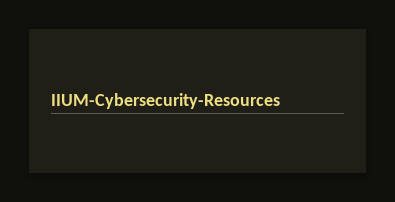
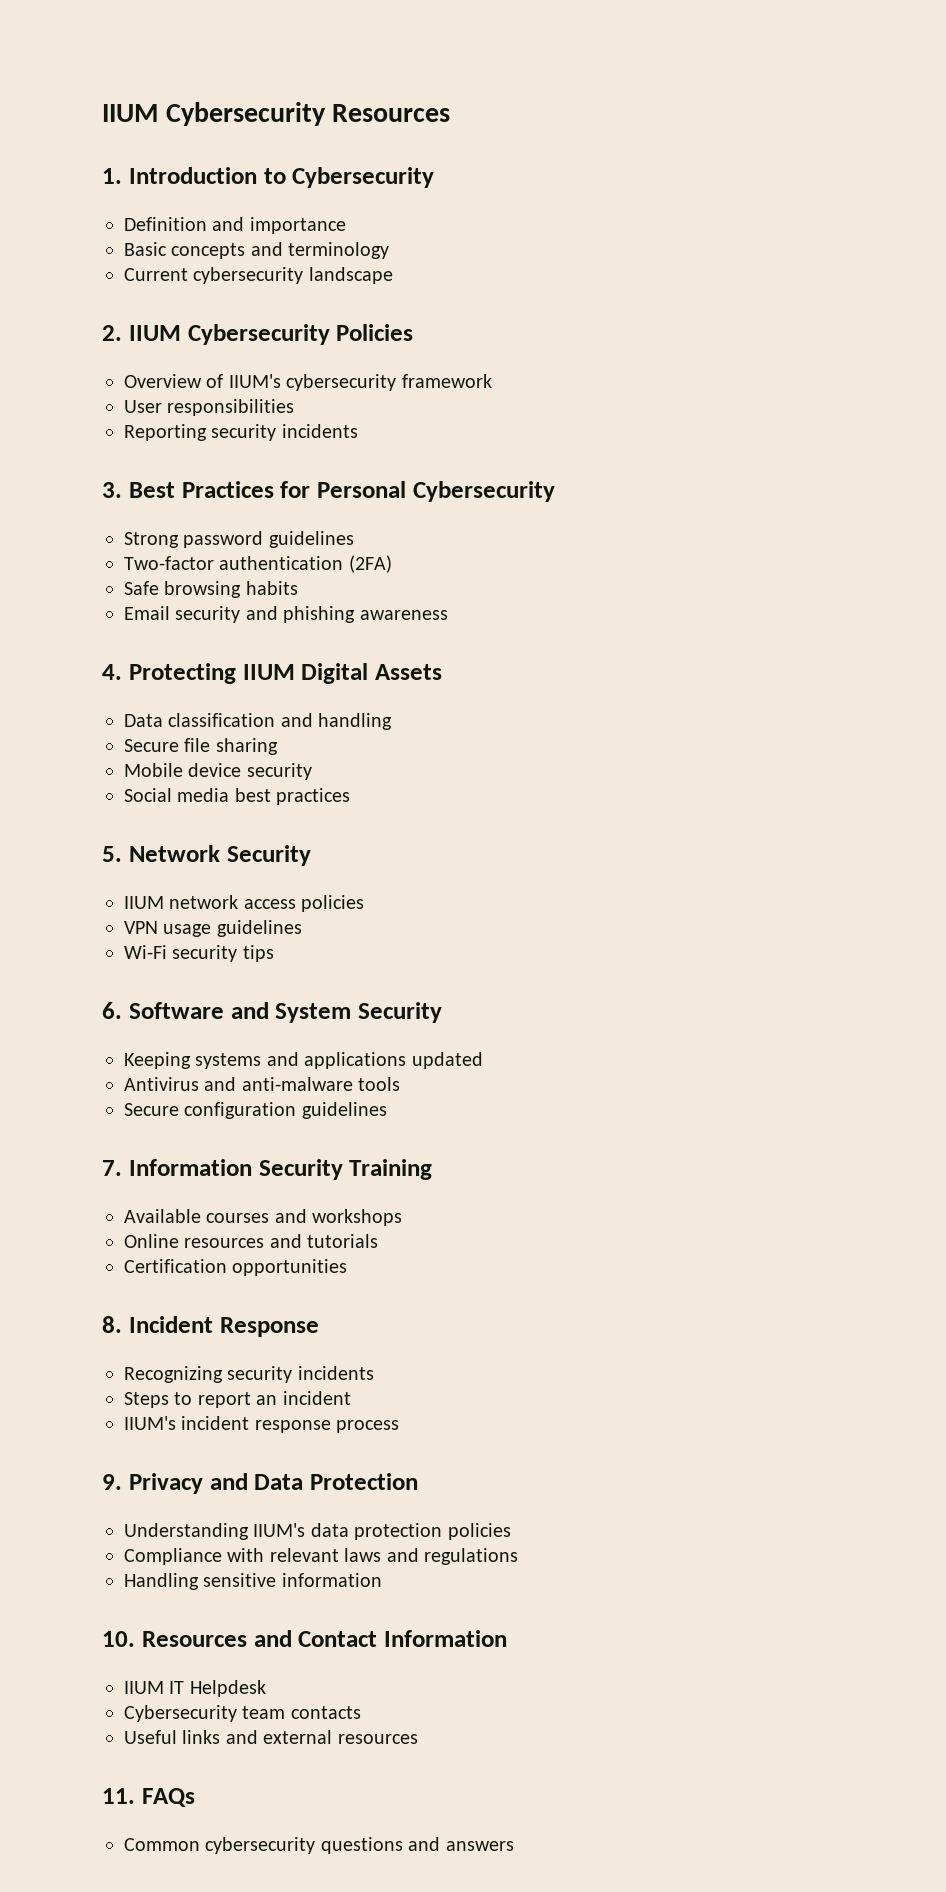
[51,93,280,109] IIUM-Cybersecurity-Resources -> [102,102,451,126] [102,167,435,188] [124,217,346,234] [124,242,390,259] [124,267,393,284] [102,324,414,345] [124,374,492,391] [124,399,295,416] [124,424,358,441] [102,481,555,502] [124,531,354,548] [124,555,392,573] [124,581,298,598] [124,606,448,623] [102,663,442,684] [124,713,393,730] [124,738,278,755] [124,763,312,780] [124,788,351,805] [102,845,311,866] [124,895,365,912] [124,920,302,937] [124,945,274,962] [102,1002,442,1023] [124,1052,483,1069] [124,1077,401,1091] [124,1102,387,1119] [102,1159,433,1180] [124,1209,403,1226] [124,1234,379,1248] [124,1259,348,1276] [102,1316,319,1337] [124,1366,374,1383] [124,1391,351,1408] [124,1416,400,1433] [102,1473,418,1494] [124,1523,511,1540] [124,1548,518,1565] [124,1573,382,1590] [102,1630,507,1647] [124,1680,266,1697] [124,1705,361,1722] [124,1730,418,1744] [102,1788,195,1807] [124,1837,514,1854] IIUM Cybersecurity Resources // 1. Introduction to Cybersecurity // Definition and importance // Basic concepts and terminology // Current cybersecurity landscape // 2. IIUM Cybersecurity Policies // Overview of IIUM's cybersecurity framework // User responsibilities // Reporting security incidents // 3. Best Practices for Personal Cybersecurity // Strong password guidelines // Two-factor authentication (2FA) // Safe browsing habits // Email security and phishing awareness // 4. Protecting IIUM Digital Assets // Data classification and handling // Secure file sharing // Mobile device security // Social media best practices // 5. Network Security // IIUM network access policies // VPN usage guidelines // Wi-Fi security tips // 6. Software and System Security // Keeping systems and applications updated // Antivirus and anti-malware tools // Secure configuration guidelines // 7. Information Security Training // Available courses and workshops // Online resources and tutorials // Certification opportunities // 8. Incident Response // Recognizing security incidents // Steps to report an incident // IIUM's incident response process // 9. Privacy and Data Protection // Understanding IIUM's data protection policies // Compliance with relevant laws and regulations // Handling sensitive information // 10. Resources and Contact Information // IIUM IT Helpdesk // Cybersecurity team contacts // Useful links and external resources // 11. FAQs // Common cybersecurity questions and answers

